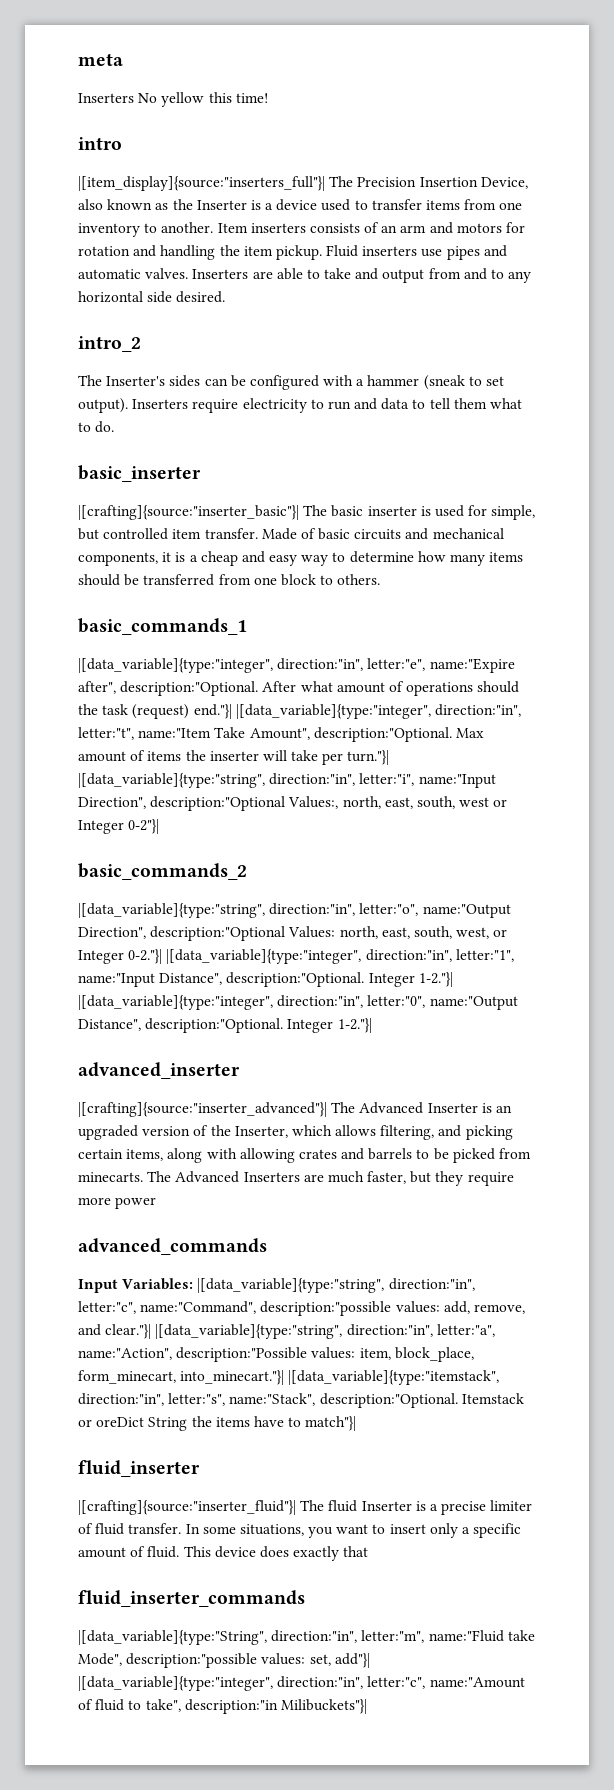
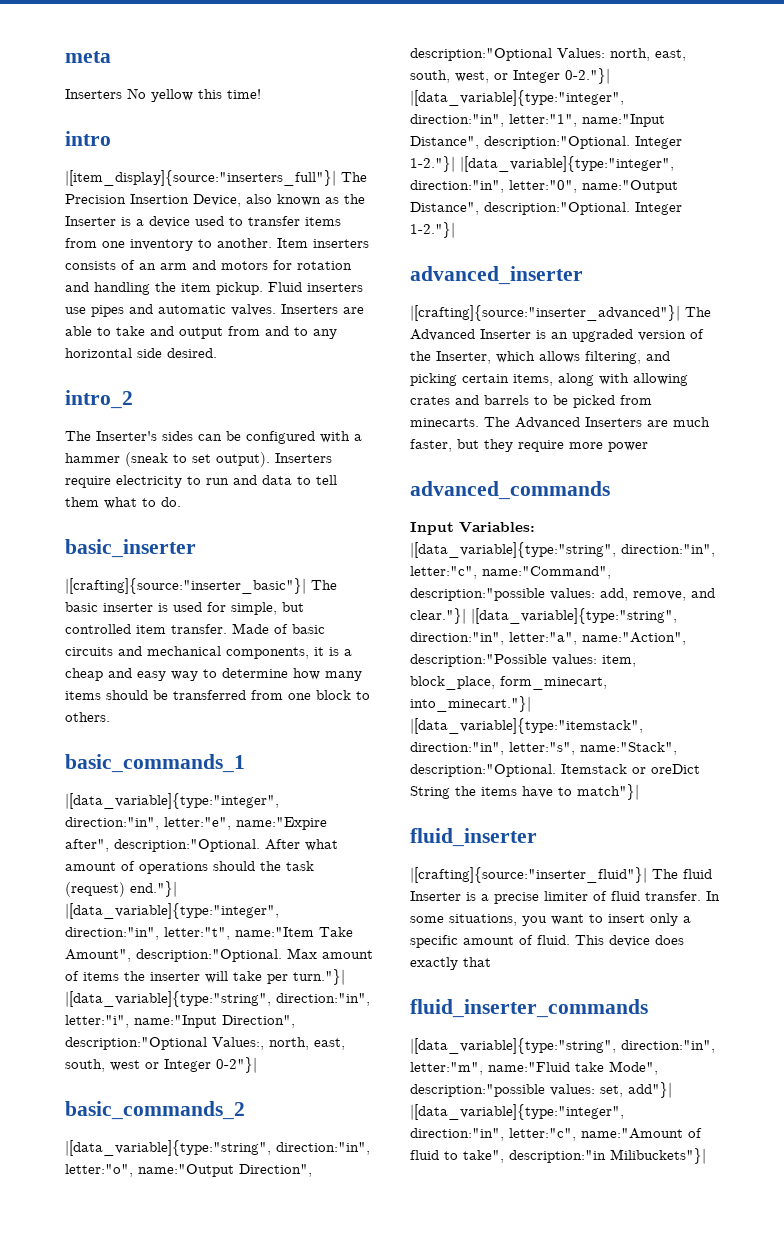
[78,1630,267,1645] |[data_variable]{type:"String", -> [410,1038,616,1054] |[data_variable]{type:"string",

